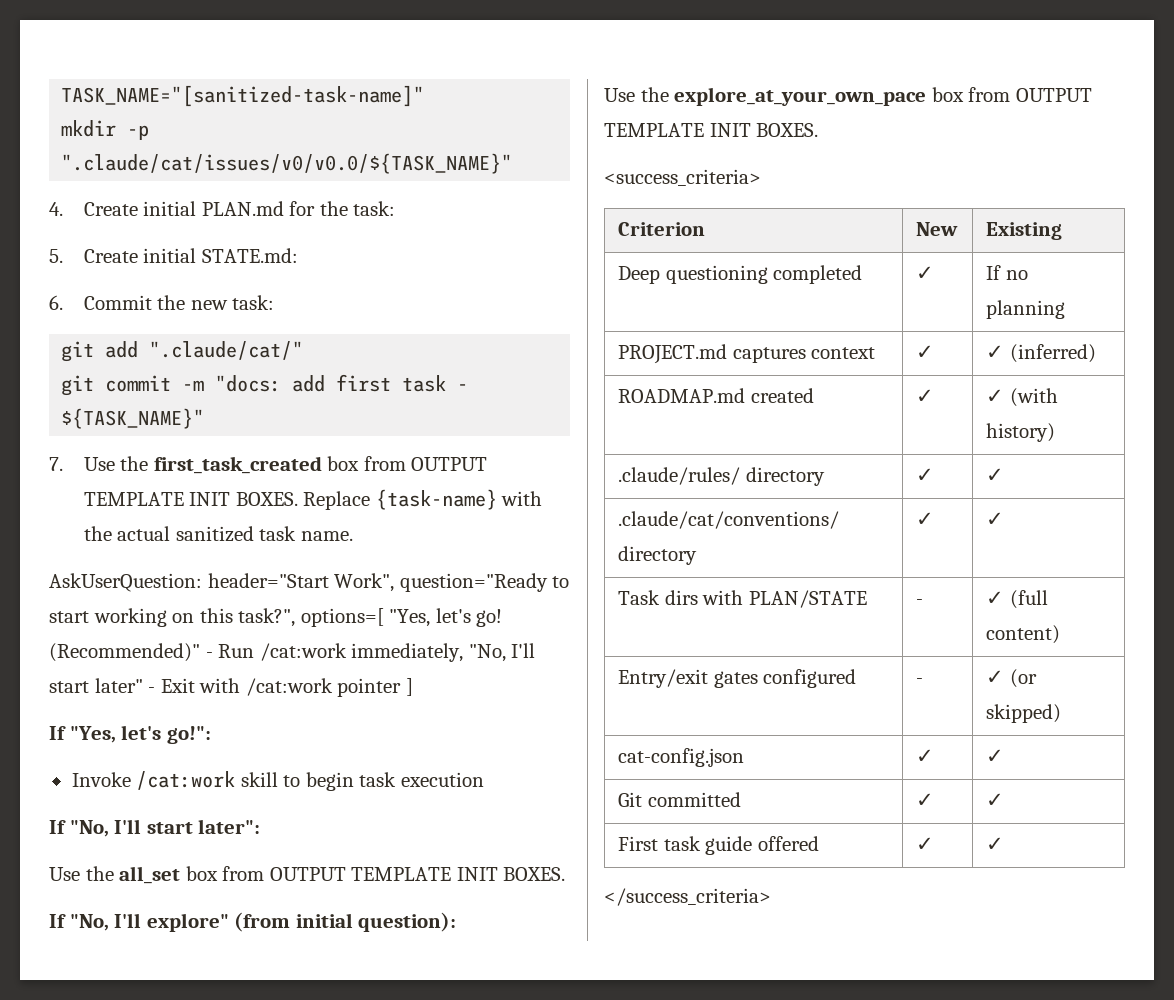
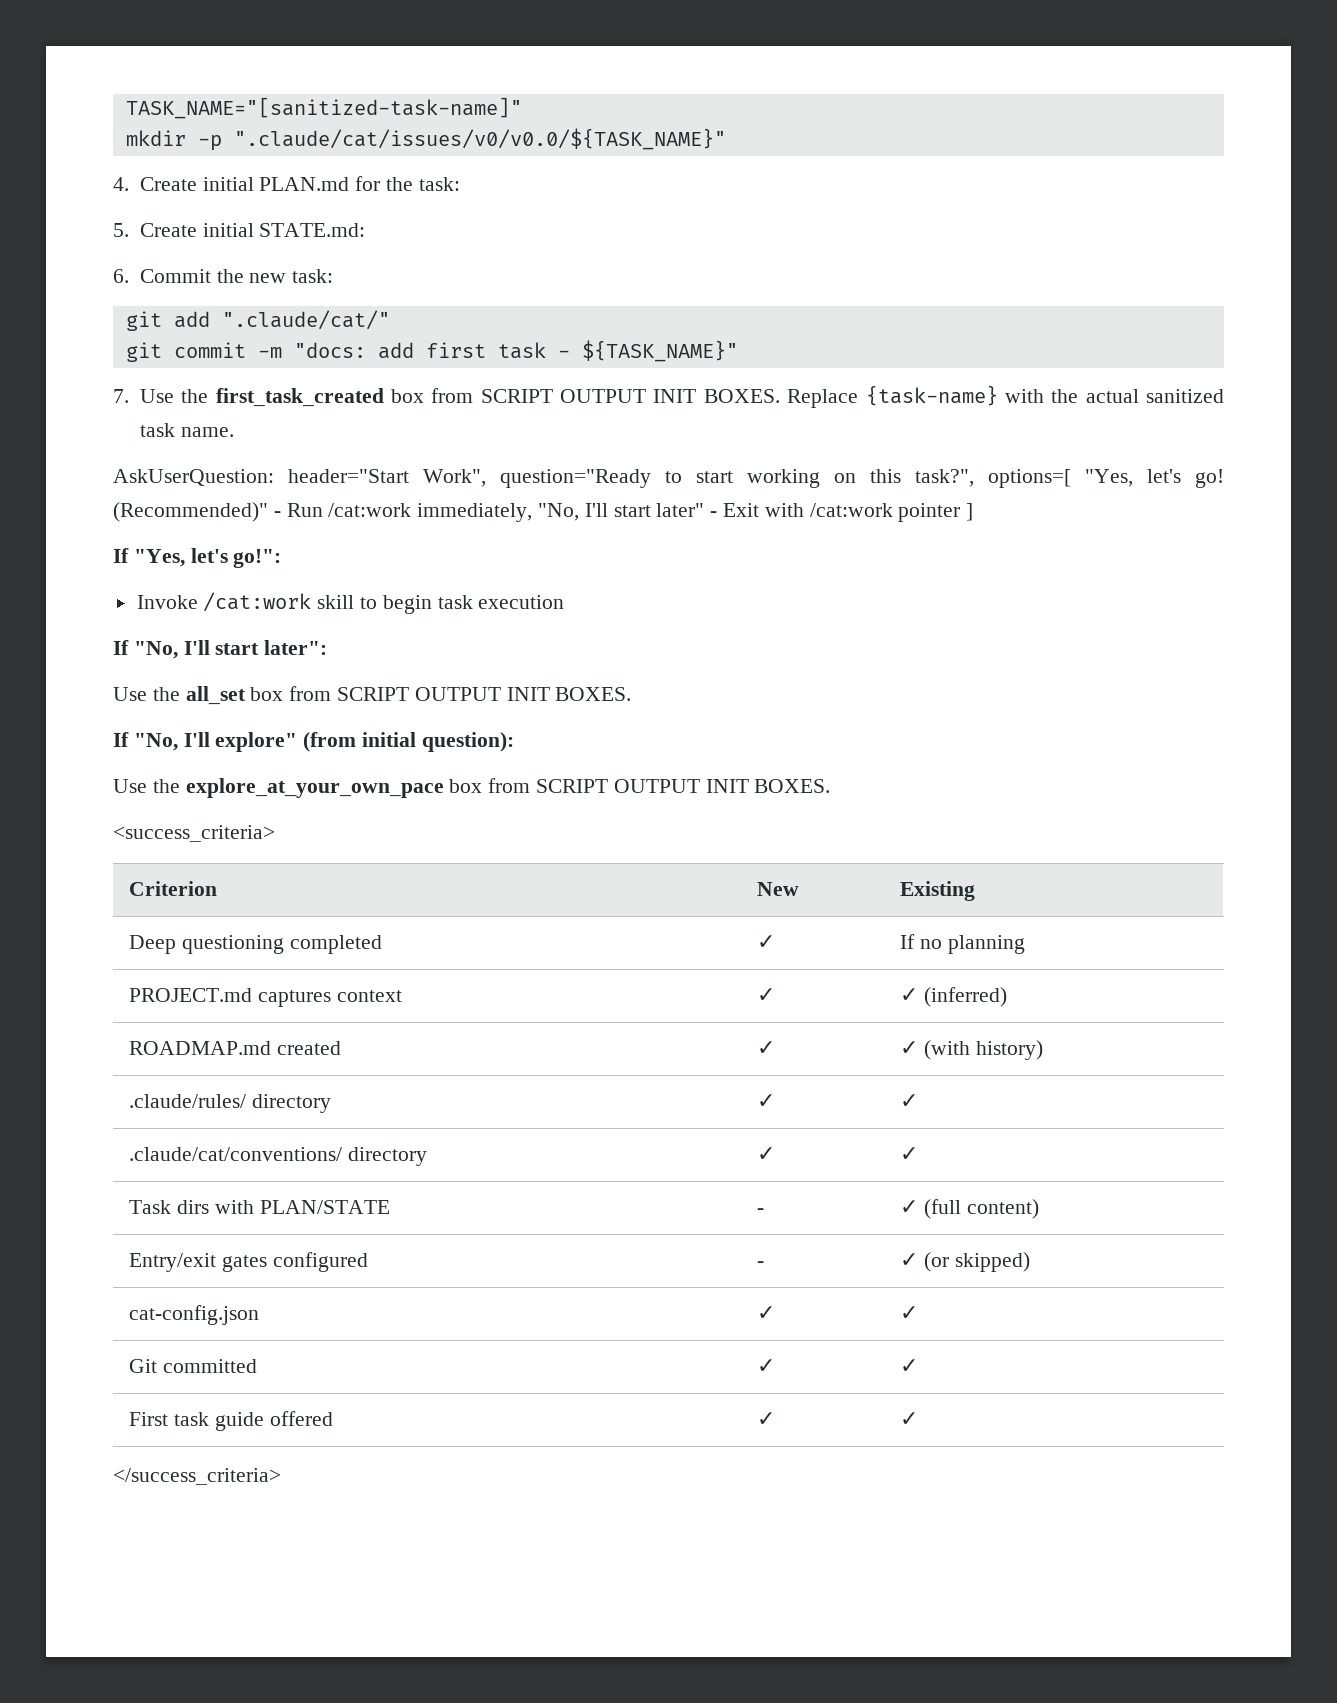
[411,457,488,471] [83,492,184,506] OUTPUT TEMPLATE -> [480,389,646,403] SCRIPT OUTPUT
[269,867,452,881] OUTPUT TEMPLATE -> [337,687,501,701] SCRIPT OUTPUT
[1015,88,1092,102] [604,123,704,137] OUTPUT TEMPLATE -> [536,779,700,793] SCRIPT OUTPUT

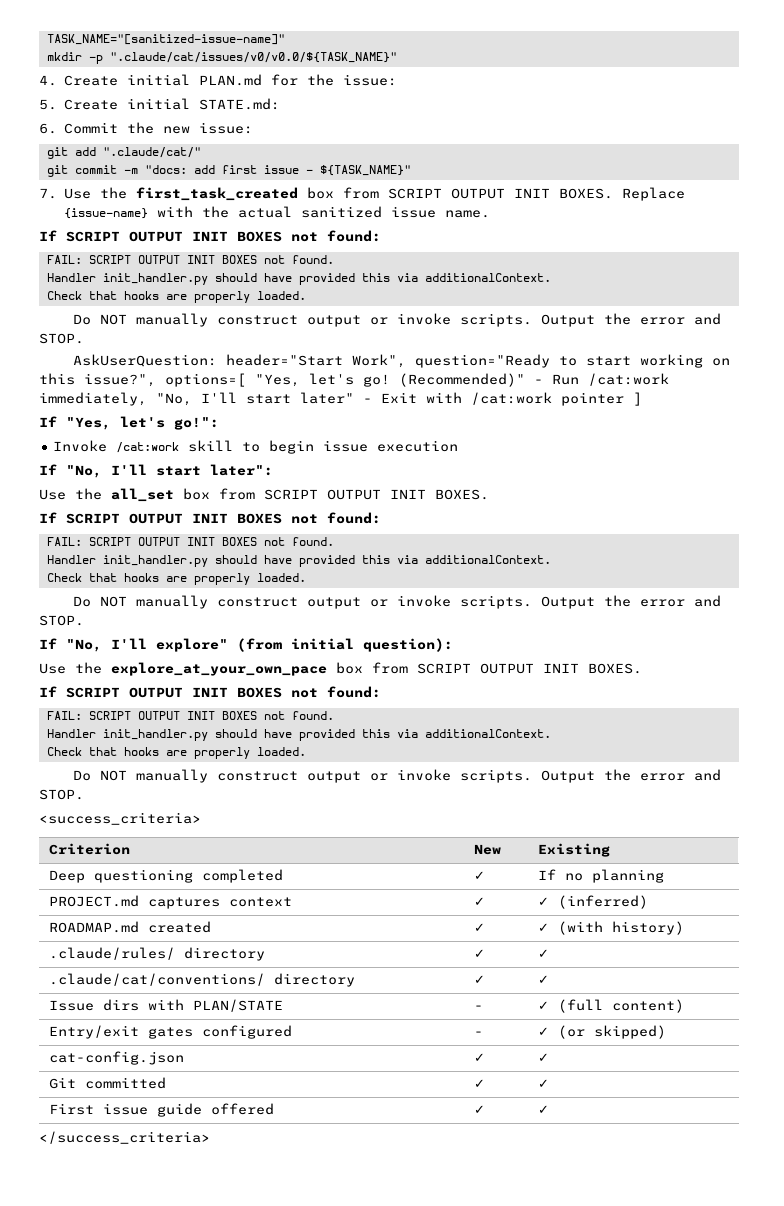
[125,97,522,119] TASK_NAME="[sanitized-task-name]" -> [46,34,285,45] TASK_NAME="[sanitized-issue-name]"
[418,177,460,191] task: -> [342,74,397,86] issue:
[292,269,334,283] task: -> [198,122,253,134] issue:
[497,342,546,359] task -> [263,165,299,174] issue
[865,385,998,406] {task-name} -> [63,208,148,219] {issue-name}
[139,423,175,437] task -> [390,206,436,218] issue
(234, 432) none -> [39,230,381,242] [46,255,334,264] [46,273,551,285] [46,291,306,303] [72,313,721,327] [39,333,84,344] // If SCRIPT OUTPUT INIT BOXES not found: // FAIL: SCRIPT OUTPUT INIT BOXES not found. // Handler init_handler.py should have provided this via additionalContext. // Check that hooks are properly loaded. // Do NOT manually construct output or invoke scripts. Output the error and STOP.
[915,469,974,487] task?", -> [84,373,156,387] issue?",
[437,595,473,609] task -> [323,440,369,452] issue
(632, 694) none -> [39,512,381,524] [46,537,334,546] [46,555,551,567] [46,573,306,585] [72,595,721,609] [39,615,84,626] // If SCRIPT OUTPUT INIT BOXES not found: // FAIL: SCRIPT OUTPUT INIT BOXES not found. // Handler init_handler.py should have provided this via additionalContext. // Check that hooks are properly loaded. // Do NOT manually construct output or invoke scripts. Output the error and STOP.
(831, 786) none -> [39,686,381,698] [46,711,334,720] [46,729,551,741] [46,747,306,759] [72,769,721,783] [39,789,84,800] // If SCRIPT OUTPUT INIT BOXES not found: // FAIL: SCRIPT OUTPUT INIT BOXES not found. // Handler init_handler.py should have provided this via additionalContext. // Check that hooks are properly loaded. // Do NOT manually construct output or invoke scripts. Output the error and STOP.
[129,1200,172,1214] Task -> [49,1000,95,1011] Issue
[173,1412,209,1426] task -> [103,1103,149,1115] issue

